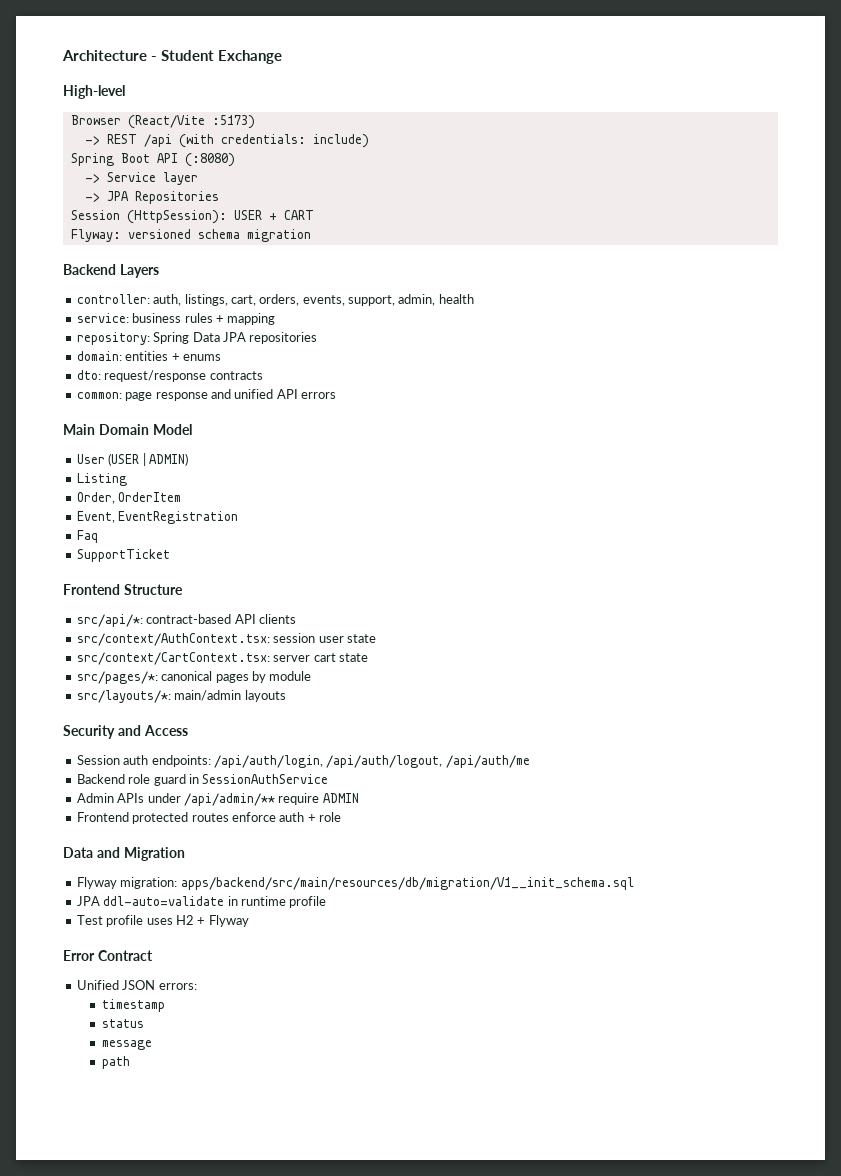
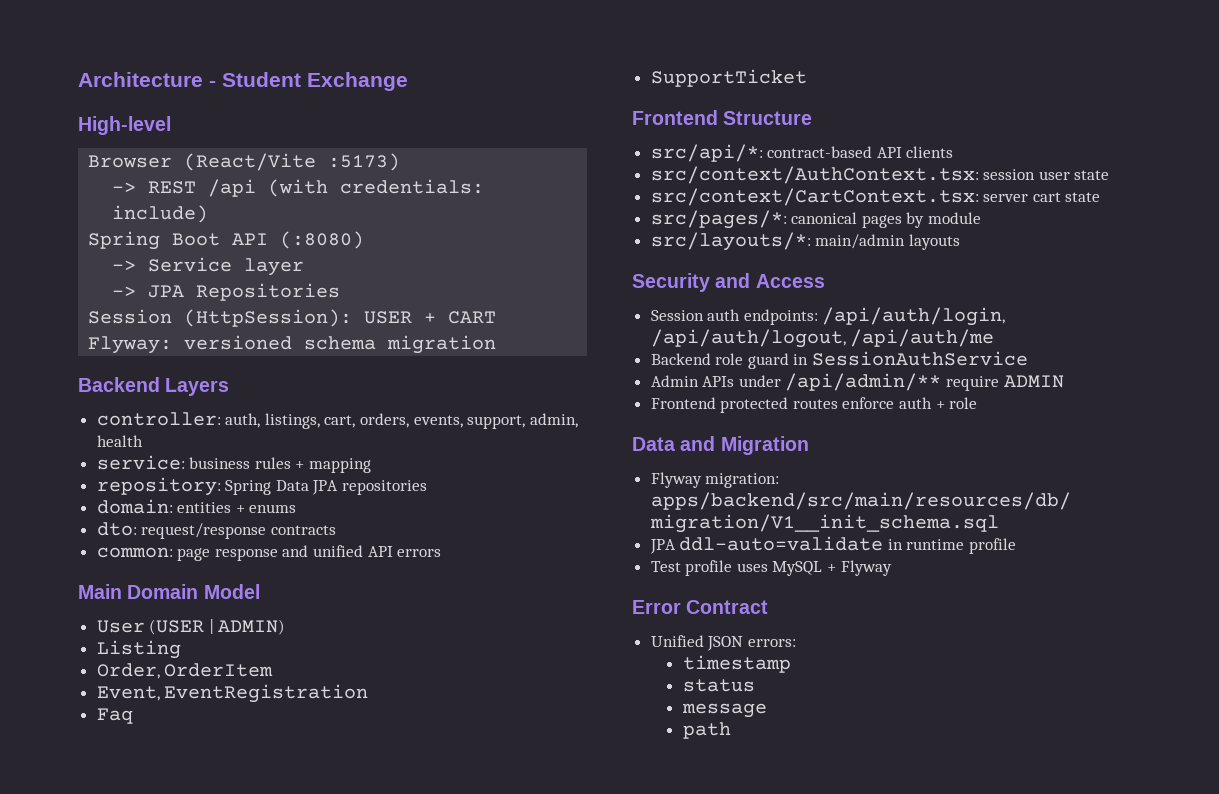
[175,915,194,925] H2 -> [772,561,823,576] MySQL

